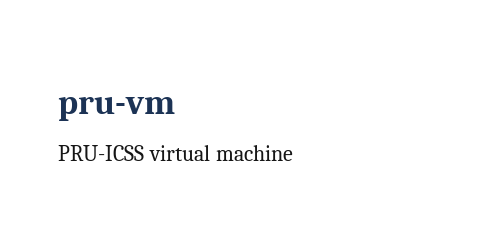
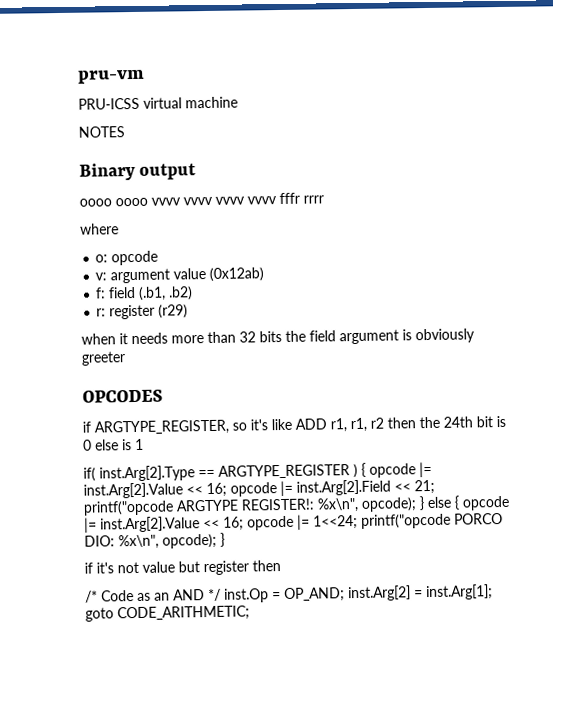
(293, 153) none -> [78,126,125,138] [79,162,197,181] [79,192,324,207] [80,223,119,235] [95,250,159,266] [95,267,265,284] [95,286,194,301] [96,304,189,320] [81,328,475,345] [81,351,126,366] [82,389,163,403] [82,415,506,436] [83,438,144,451] [83,461,432,482] [83,479,435,499] [83,495,510,516] [84,513,503,533] [84,532,225,550] [84,560,281,576] [85,584,493,603] [85,605,250,622] // NOTES // Binary output // oooo oooo vvvv vvvv vvvv vvvv fffr rrrr // where // o: opcode // v: argument value (0x12ab) // f: field (.b1, .b2) // r: register (r29) // when it needs more than 32 bits the field argument is obviously greeter // OPCODES // if ARGTYPE_REGISTER, so it's like ADD r1, r1, r2 then the 24th bit is 0 else is 1 // if( inst.Arg[2].Type == ARGTYPE_REGISTER ) { opcode |= inst.Arg[2].Value << 16; opcode |= inst.Arg[2].Field << 21; printf("opcode ARGTYPE REGISTER!: %x\n", opcode); } else { opcode |= inst.Arg[2].Value << 16; opcode |= 1<<24; printf("opcode PORCO DIO: %x\n", opcode); } // if it's not value but register then // /* Code as an AND */ inst.Op = OP_AND; inst.Arg[2] = inst.Arg[1]; goto CODE_ARITHMETIC;

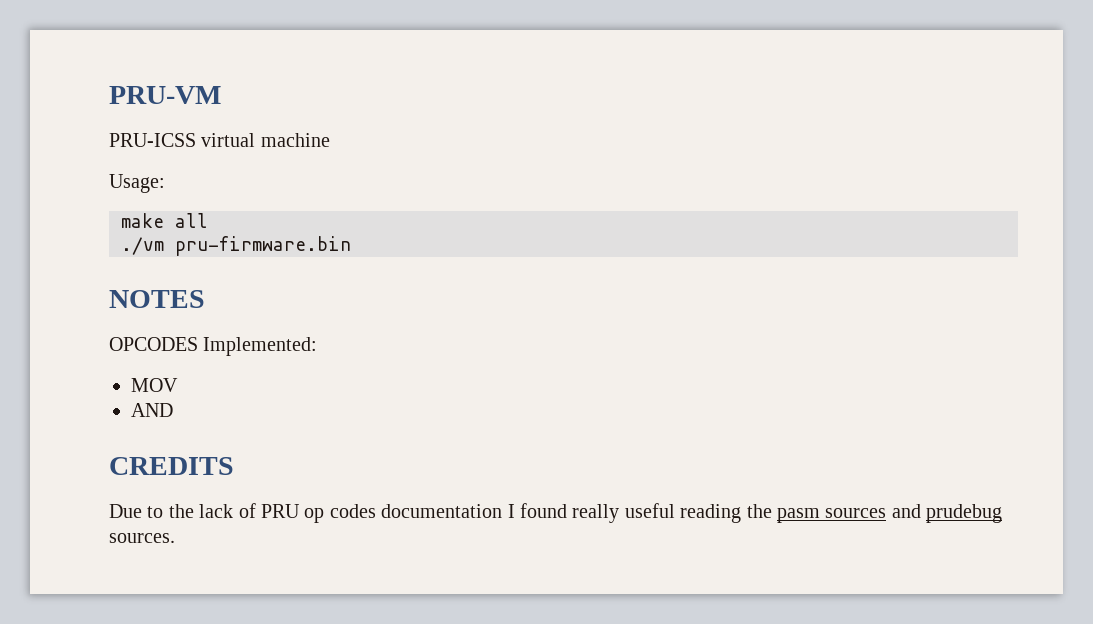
[78,69,145,84] pru-vm -> [109,86,221,104] PRU-VM
[78,126,125,138] [79,162,197,181] [79,192,324,207] [80,223,119,235] [95,250,159,266] [95,267,265,284] [95,286,194,301] [96,304,189,320] [81,328,475,345] [81,351,126,366] [82,389,163,403] [82,415,506,436] [83,438,144,451] [83,461,432,482] [83,479,435,499] [83,495,510,516] [84,513,503,533] [84,532,225,550] [84,560,281,576] [85,584,493,603] [85,605,250,622] NOTES // Binary output // oooo oooo vvvv vvvv vvvv vvvv fffr rrrr // where // o: opcode // v: argument value (0x12ab) // f: field (.b1, .b2) // r: register (r29) // when it needs more than 32 bits the field argument is obviously greeter // OPCODES // if ARGTYPE_REGISTER, so it's like ADD r1, r1, r2 then the 24th bit is 0 else is 1 // if( inst.Arg[2].Type == ARGTYPE_REGISTER ) { opcode |= inst.Arg[2].Value << 16; opcode |= inst.Arg[2].Field << 21; printf("opcode ARGTYPE REGISTER!: %x\n", opcode); } else { opcode |= inst.Arg[2].Value << 16; opcode |= 1<<24; printf("opcode PORCO DIO: %x\n", opcode); } // if it's not value but register then // /* Code as an AND */ inst.Op = OP_AND; inst.Arg[2] = inst.Arg[1]; goto CODE_ARITHMETIC; -> [109,174,165,193] [121,213,208,228] [121,236,351,256] [109,290,205,308] [109,337,318,356] [131,378,178,392] [131,403,173,417] [109,457,234,475] [109,503,1003,523] [109,533,175,543] Usage: // make all // ./vm pru-firmware.bin // NOTES // OPCODES Implemented: // MOV // AND // CREDITS // Due to the lack of PRU op codes documentation I found really useful reading the pasm sources and prudebug sources.

